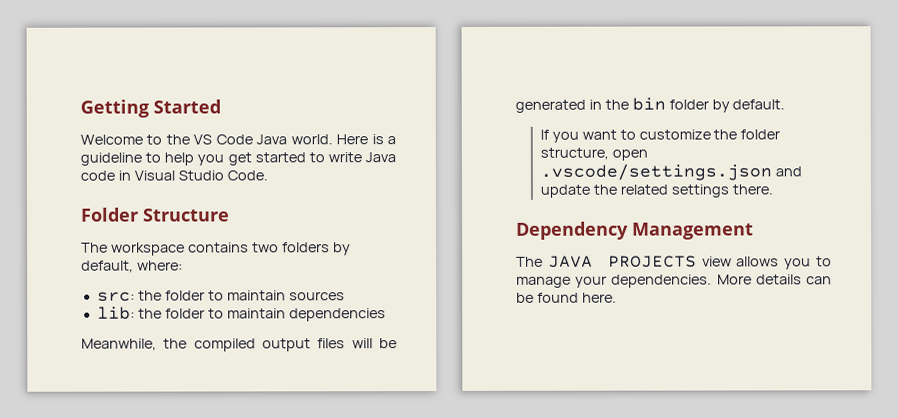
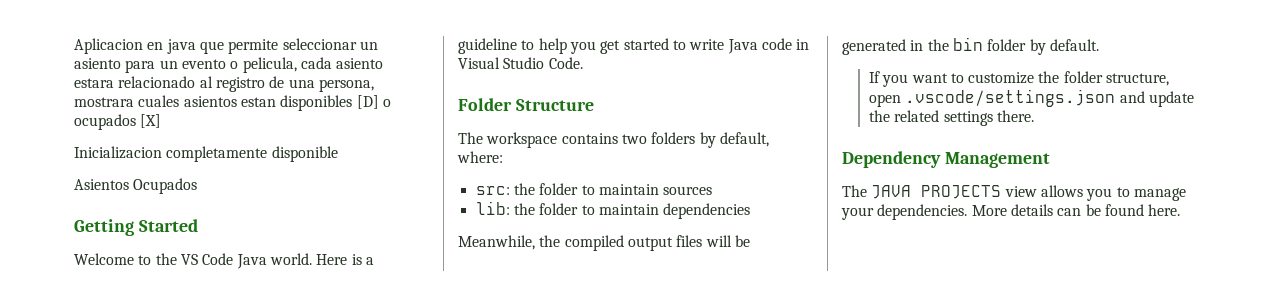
(80, 108) none -> [74,38,378,54] [74,57,384,73] [74,76,374,92] [74,95,391,111] [74,114,162,130] [74,146,338,162] [74,178,198,194] Aplicacion en java que permite seleccionar un asiento para un evento o pelicula, cada asiento estara relacionado al registro de una persona, mostrara cuales asientos estan disponibles [D] o ocupados [X] // Inicializacion completamente disponible // Asientos Ocupados //

